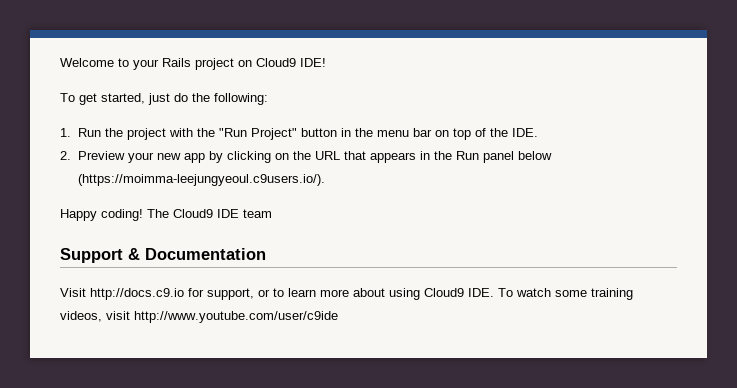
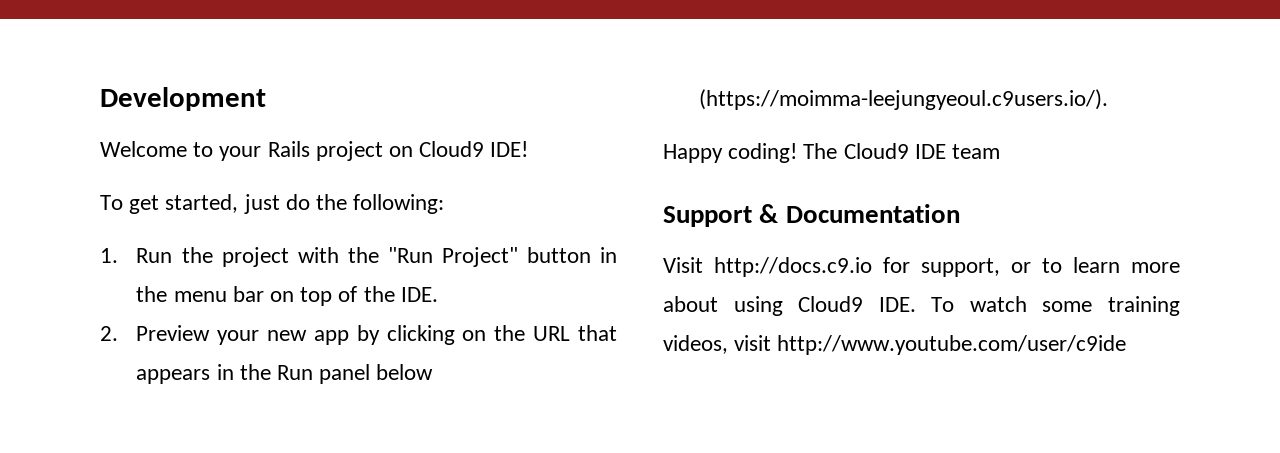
(60, 62) none -> [100,87,266,111] Development //

